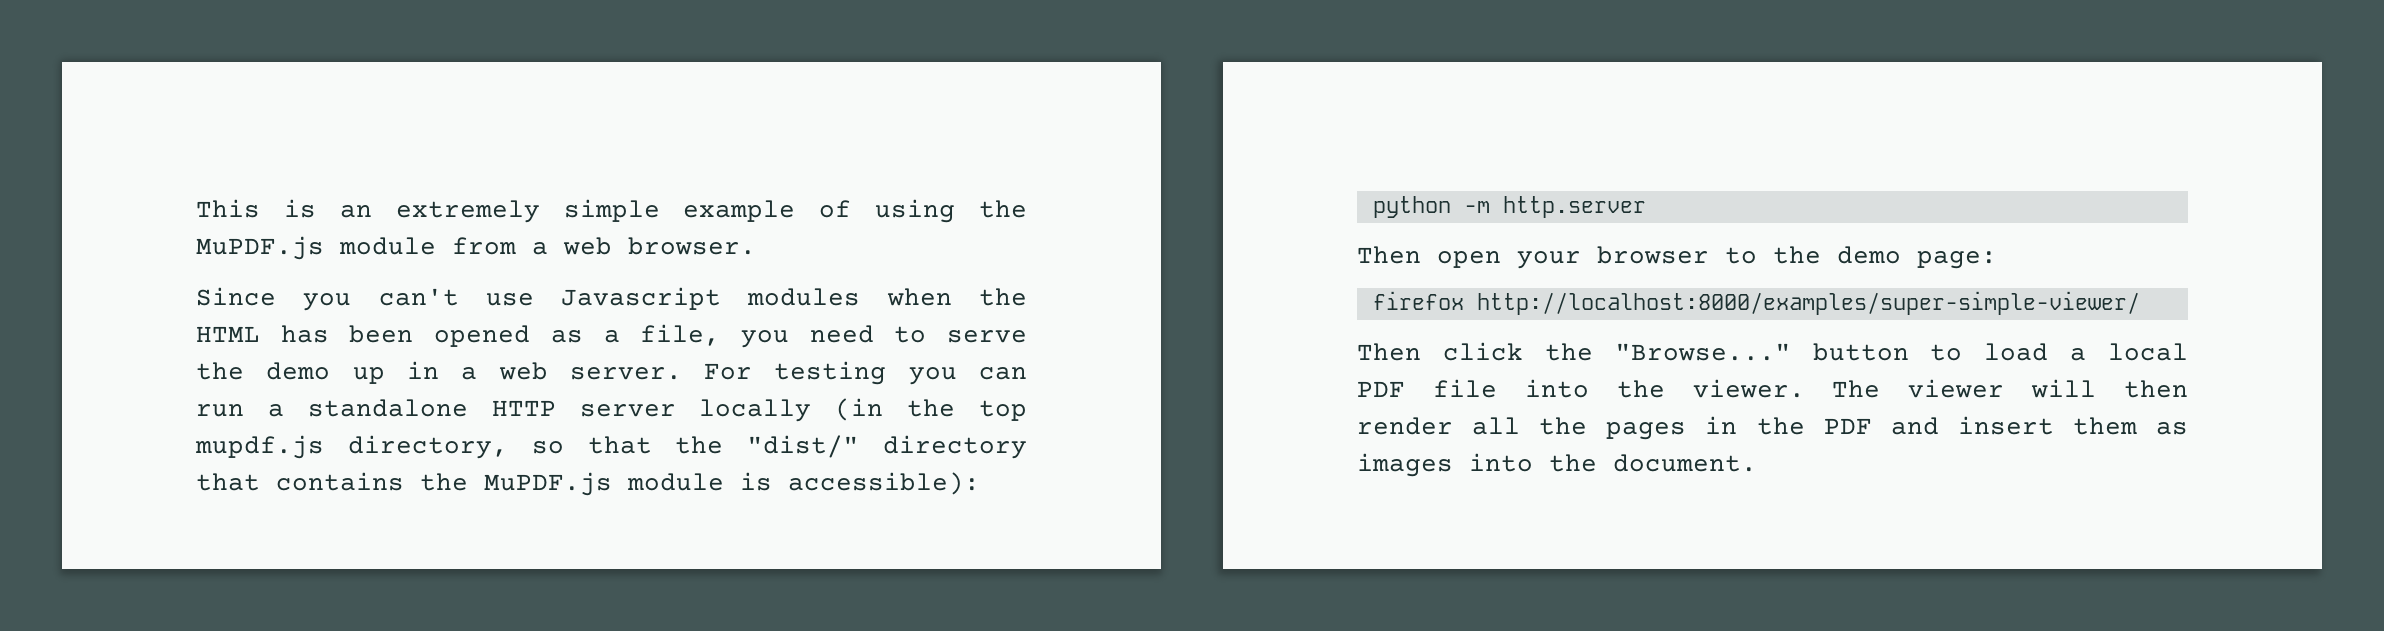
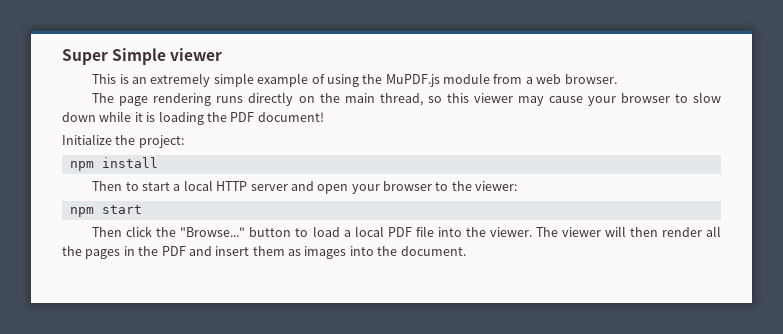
(196, 208) none -> [62,48,223,65] Super Simple viewer //
[196,287,1027,311] [196,324,1027,348] [196,361,1027,385] [196,398,1027,422] [195,435,1027,459] [196,472,980,496] [1372,196,1646,218] [1357,246,1421,264] Since you can't use Javascript modules when the HTML has been opened as a file, you need to serve the demo up in a web server. For testing you can run a standalone HTTP server locally (in the top mupdf.js directory, so that the "dist/" directory that contains the MuPDF.js module is accessible): // python -m http.server // Then -> [92,92,721,106] [62,111,324,125] [62,134,184,148] [69,157,158,171] [92,180,314,191] The page rendering runs directly on the main thread, so this viewer may cause your browser to slow down while it is loading the PDF document! // Initialize the project: // npm install // Then to start a local HTTP server and
[1837,246,1997,269] [1372,291,2140,315] demo page: // firefox http://localhost:8000/examples/super-simple-viewer/ -> [475,181,518,191] [69,205,142,217] viewer: // npm start

